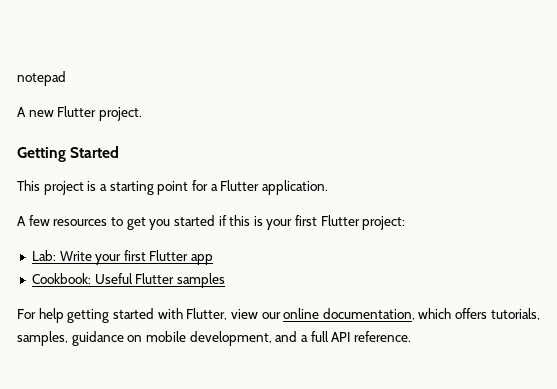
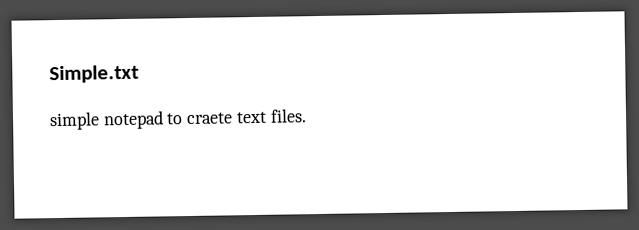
(17, 78) none -> [49,64,139,84] [49,111,100,131] Simple.txt // simple
[17,106,142,121] [17,146,120,162] [17,180,328,195] [17,215,406,230] [31,250,214,265] [31,273,225,288] [17,308,540,323] [17,331,411,346] // A new Flutter project. // Getting Started // This project is a starting point for a Flutter application. // A few resources to get you started if this is your first Flutter project: // Lab: Write your first Flutter app // Cookbook: Useful Flutter samples // For help getting started with Flutter, view our online documentation, which offers tutorials, samples, guidance on mobile development, and a full API reference. -> [166,108,307,125] to craete text files.

